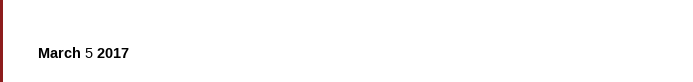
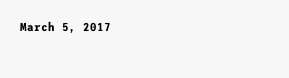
[85,48,93,58] 5 -> [62,22,76,34] 5,

